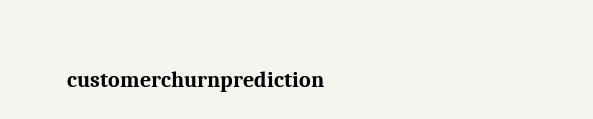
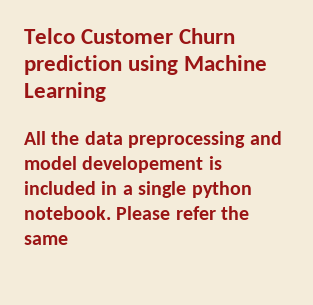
[67,71,324,92] customerchurnprediction -> [24,28,236,44] [24,55,268,75] [24,82,106,102] [24,131,282,148] [24,156,222,173] [24,181,252,198] [24,206,250,220] [24,235,68,245] Telco Customer Churn prediction using Machine Learning // All the data preprocessing and model developement is included in a single python notebook. Please refer the same

